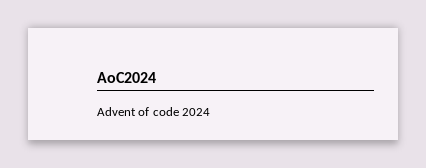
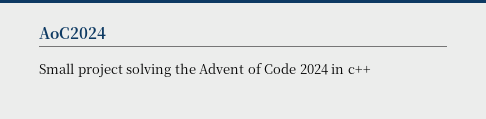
[97,107,211,116] Advent of code 2024 -> [39,63,371,78] Small project solving the Advent of Code 2024 in c++

